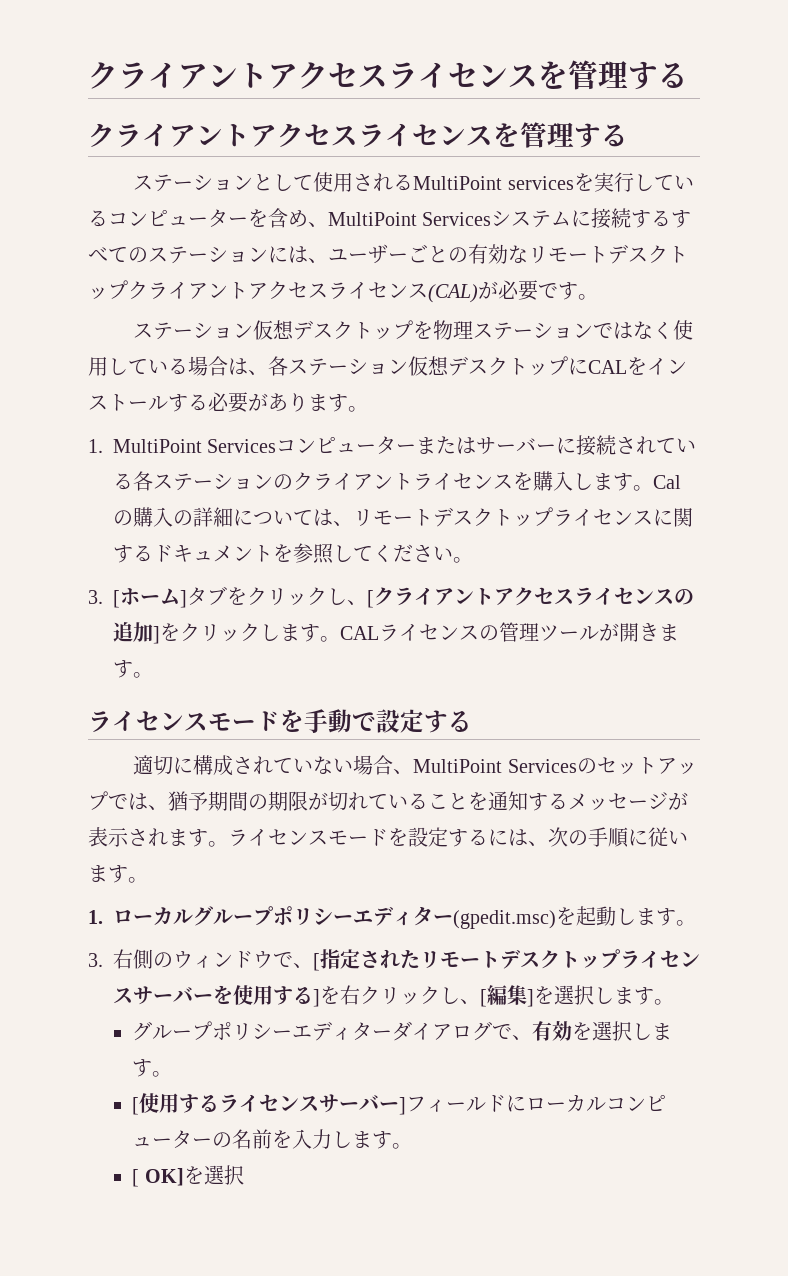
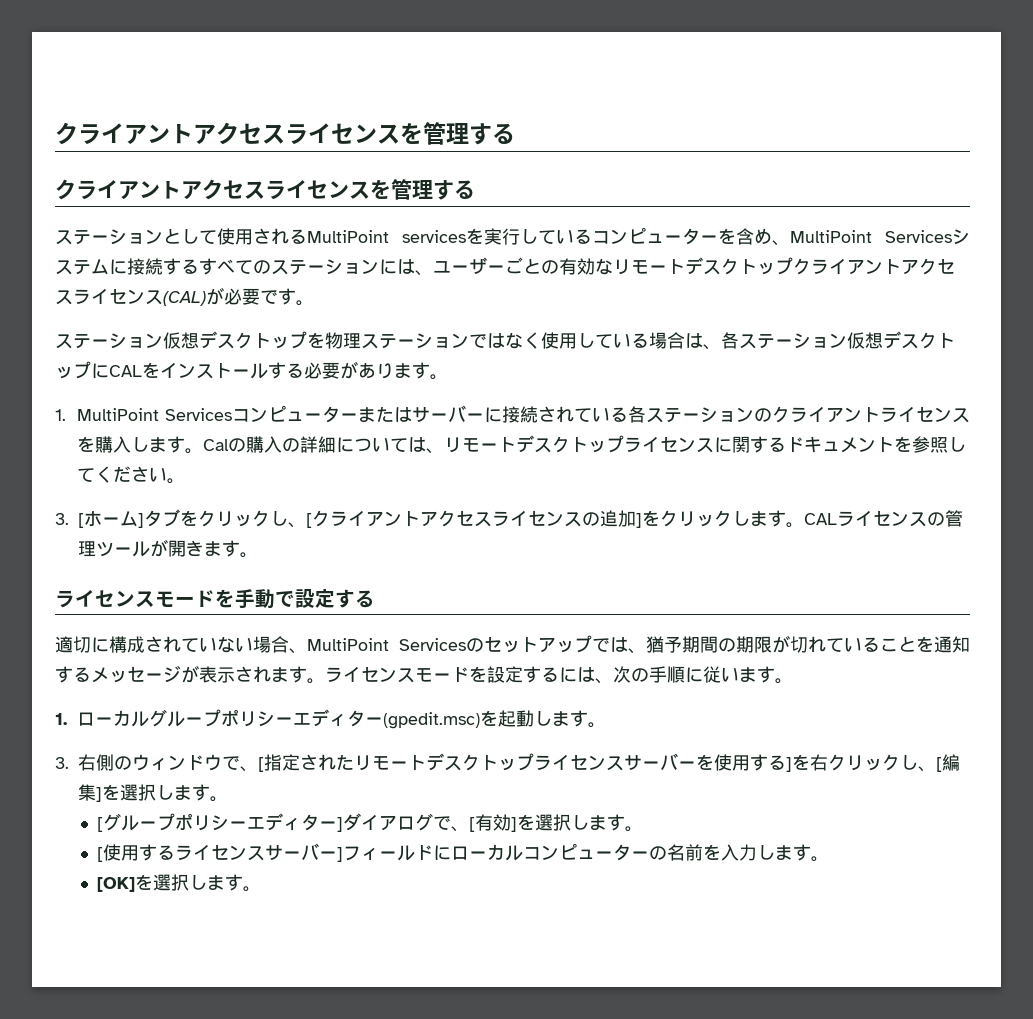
[132,1021,393,1041] グループポリシーエディター -> [96,813,343,832] [グループポリシーエディター]
[532,1021,573,1041] 有効 -> [468,814,517,832] [有効]
[132,1165,244,1187] [ OK]を選択 -> [96,874,261,892] [OK]を選択します。

